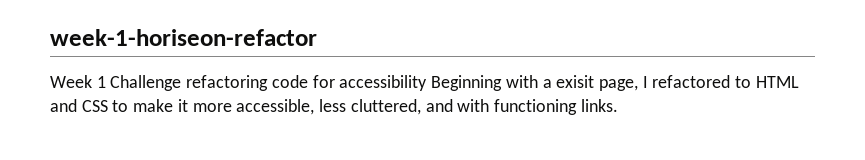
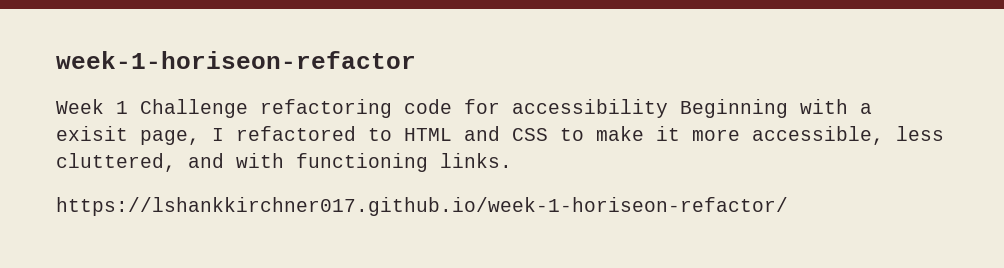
(618, 105) none -> [56,197,788,216] // https://lshankkirchner017.github.io/week-1-horiseon-refactor/

